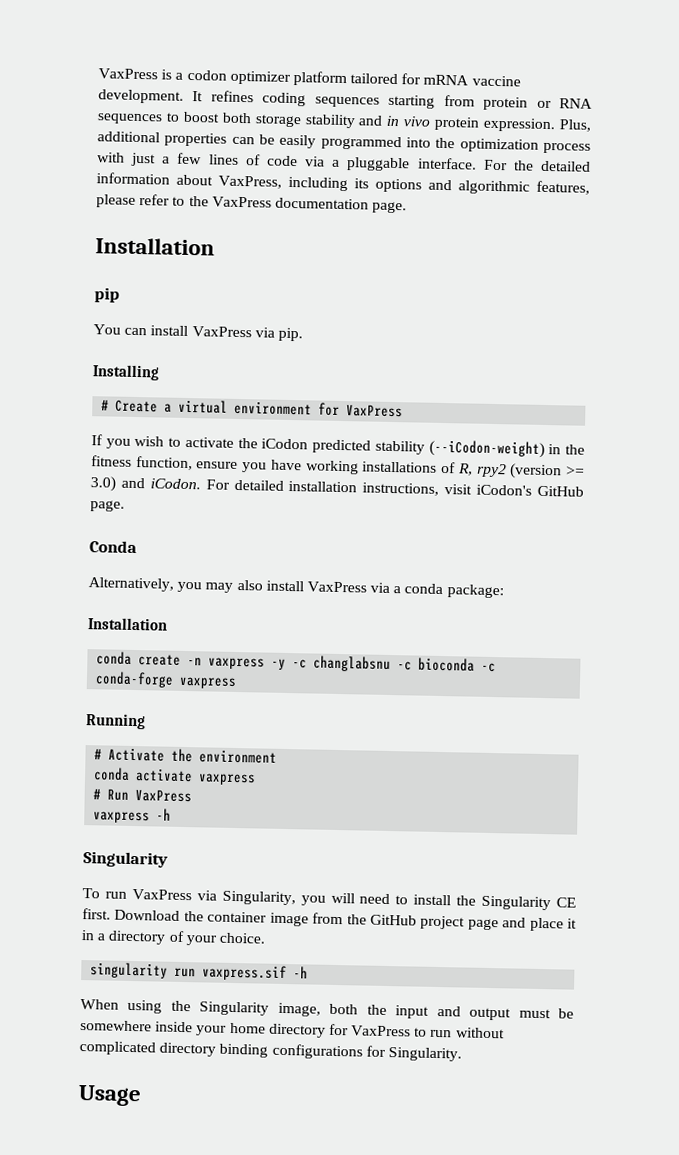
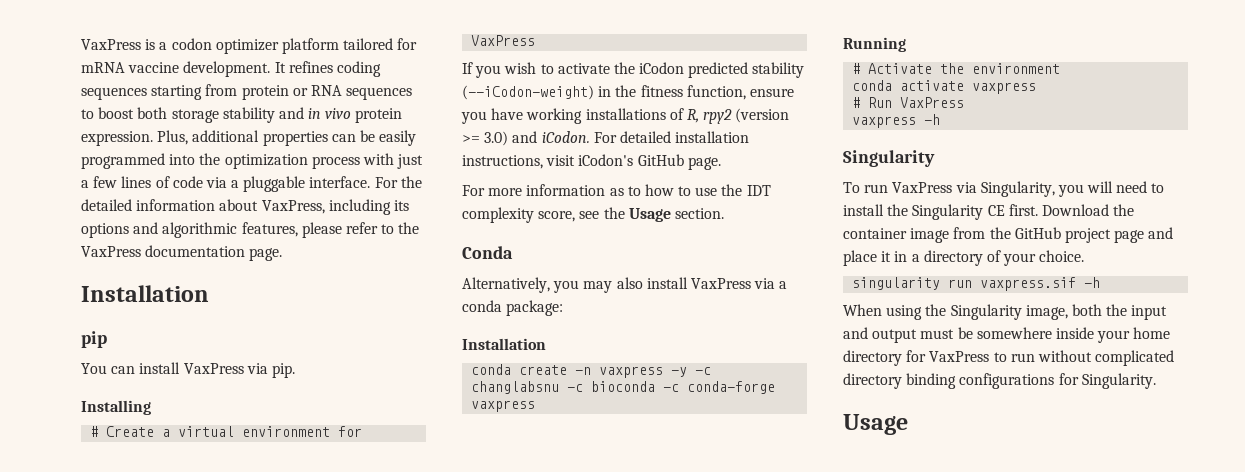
(125, 506) none -> [462,184,771,196] [462,207,724,223] // For more information as to how to use the IDT complexity score, see the Usage section.

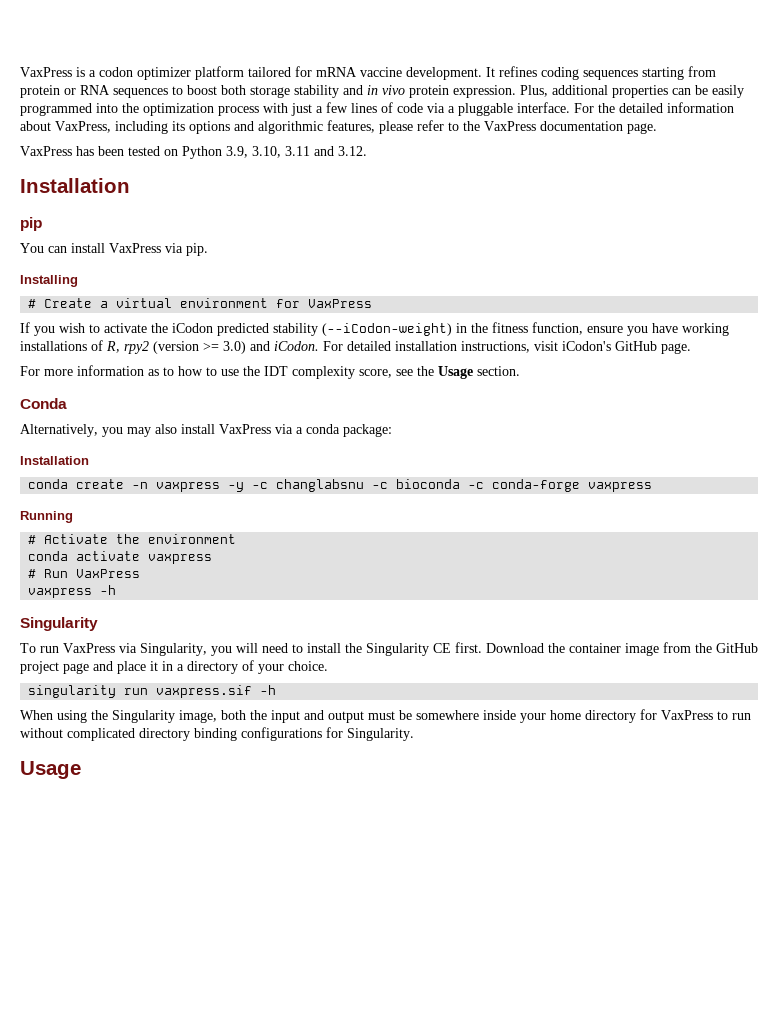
(283, 254) none -> [20,146,367,159] // VaxPress has been tested on Python 3.9, 3.10, 3.11 and 3.12.

